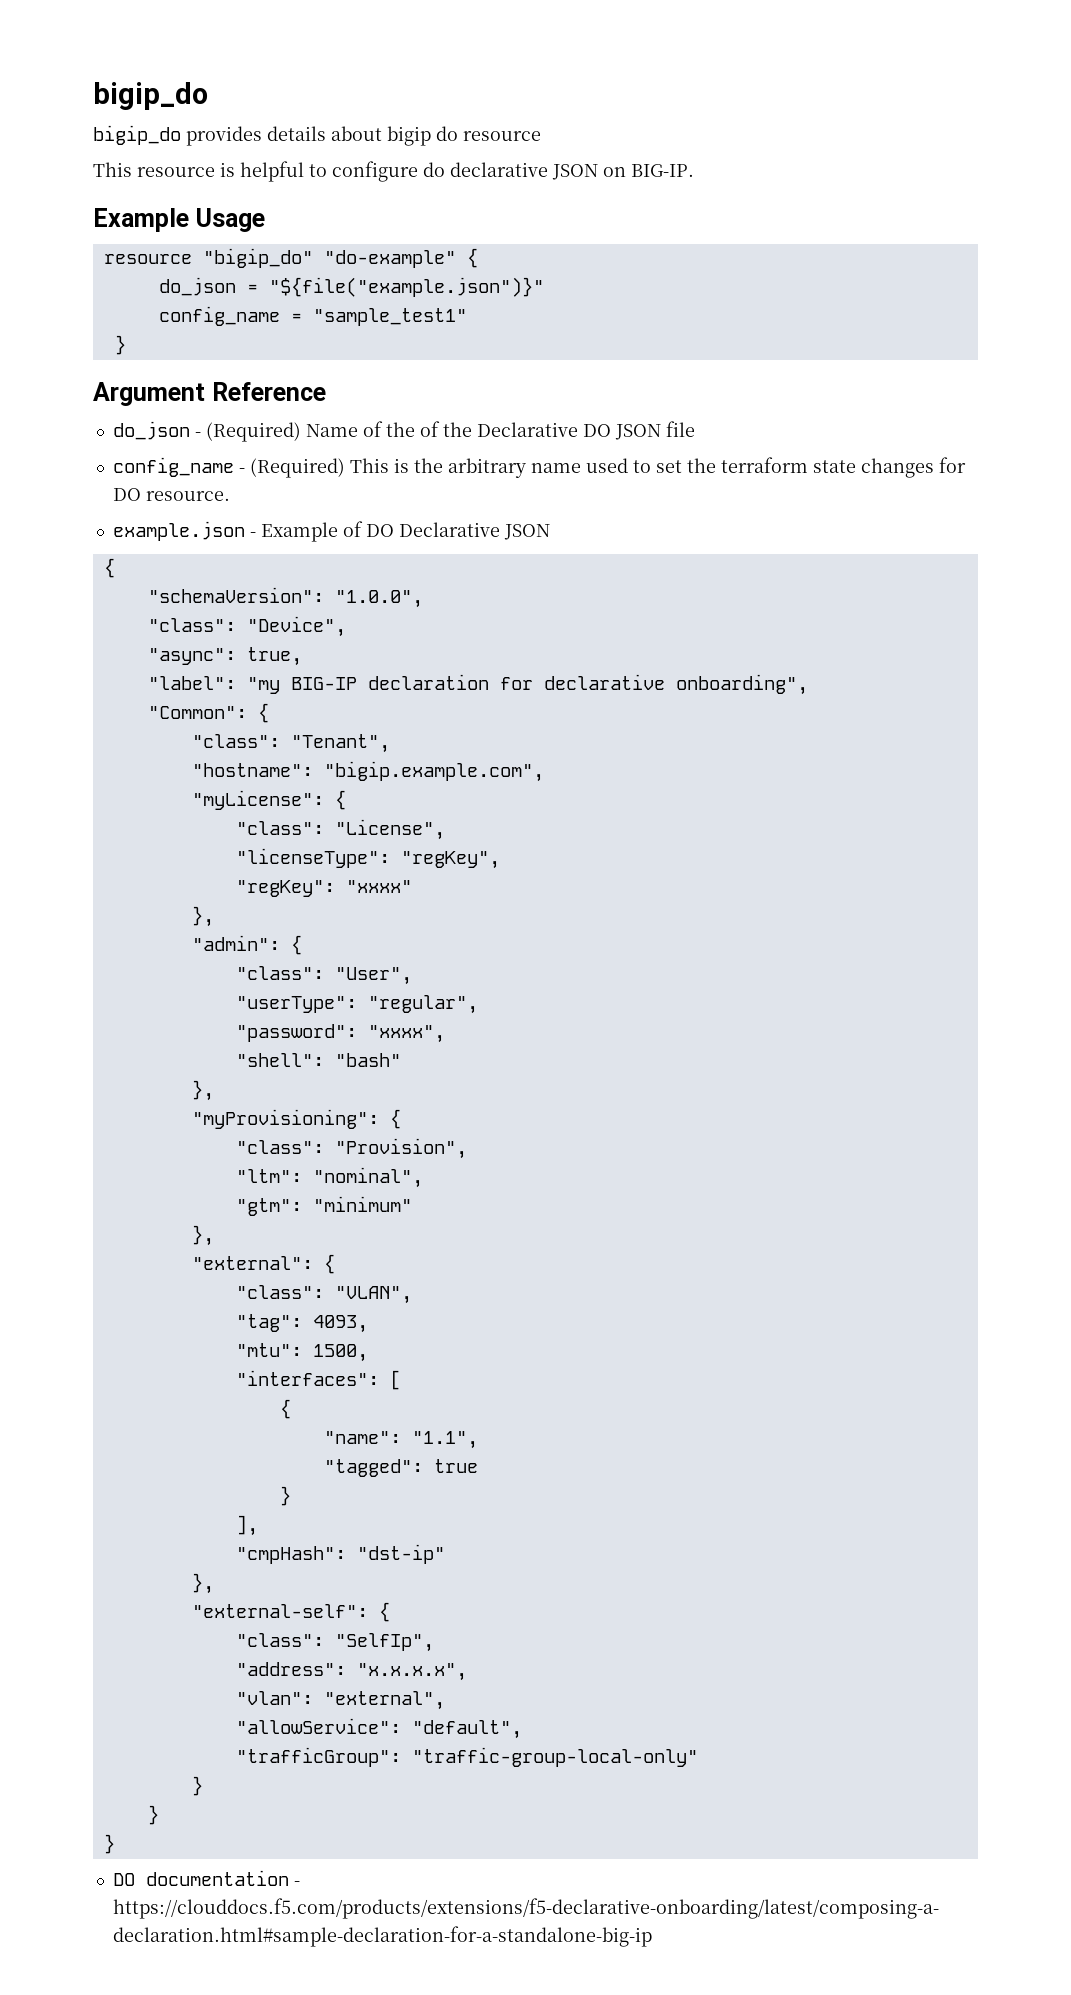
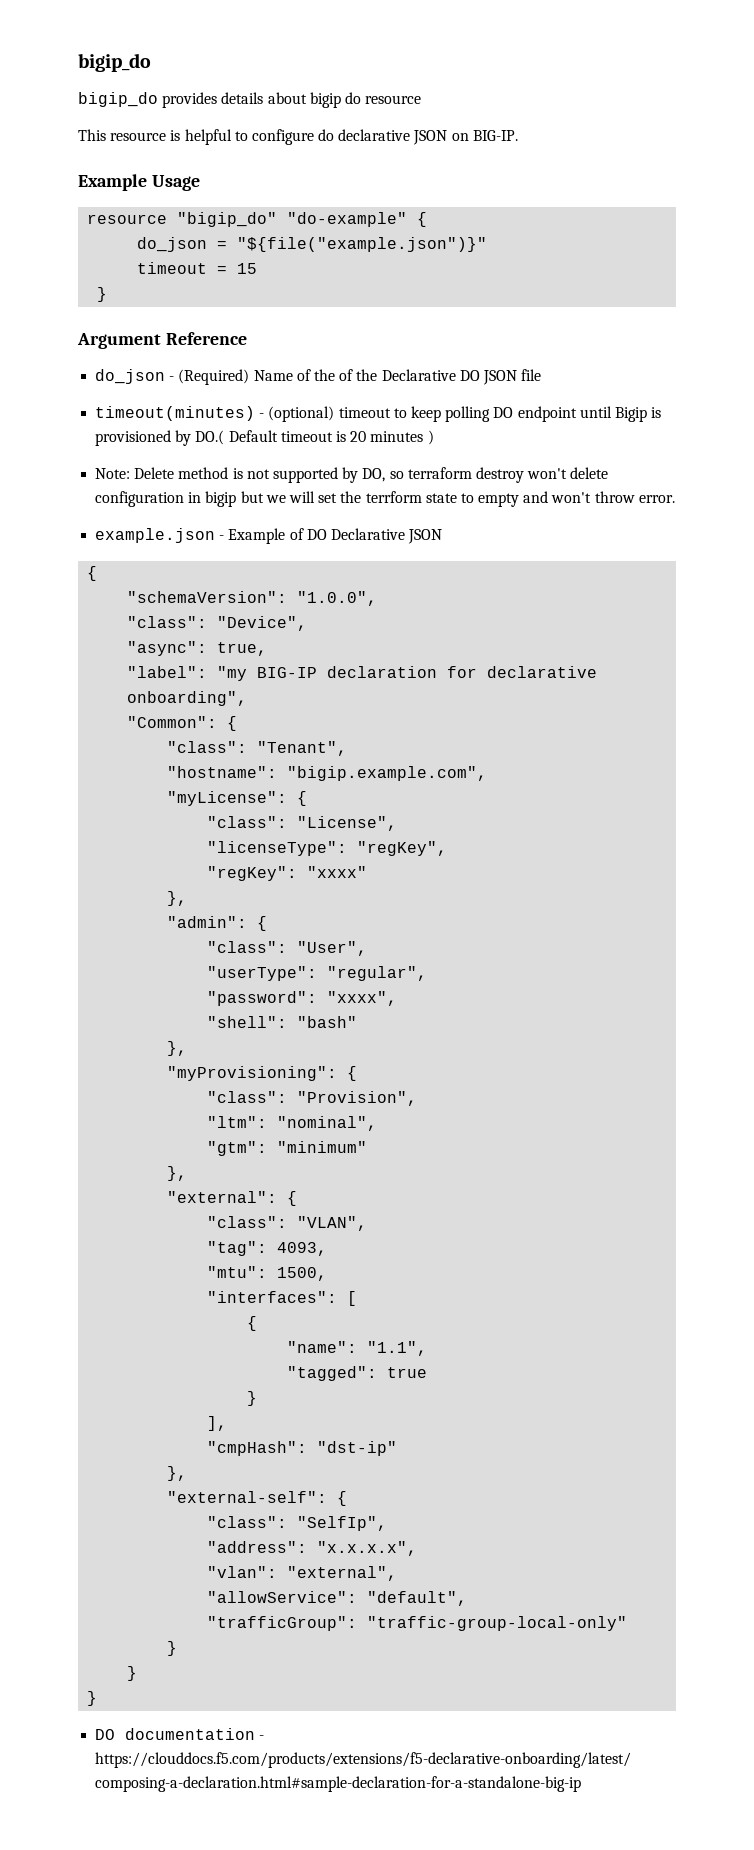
[158,306,467,326] config_name = "sample_test1" -> [137,262,258,274] timeout = 15
[112,457,966,478] [112,488,230,501] config_name - (Required) This is the arbitrary name used to set the terraform state changes for DO resource. -> [95,406,662,422] [95,430,434,446] [95,467,609,483] [95,491,675,507] timeout(minutes) - (optional) timeout to keep polling DO endpoint until Bigip is provisioned by DO.( Default timeout is 20 minutes ) // Note: Delete method is not supported by DO, so terraform destroy won't delete configuration in bigip but we will set the terrform state to empty and won't throw error.

